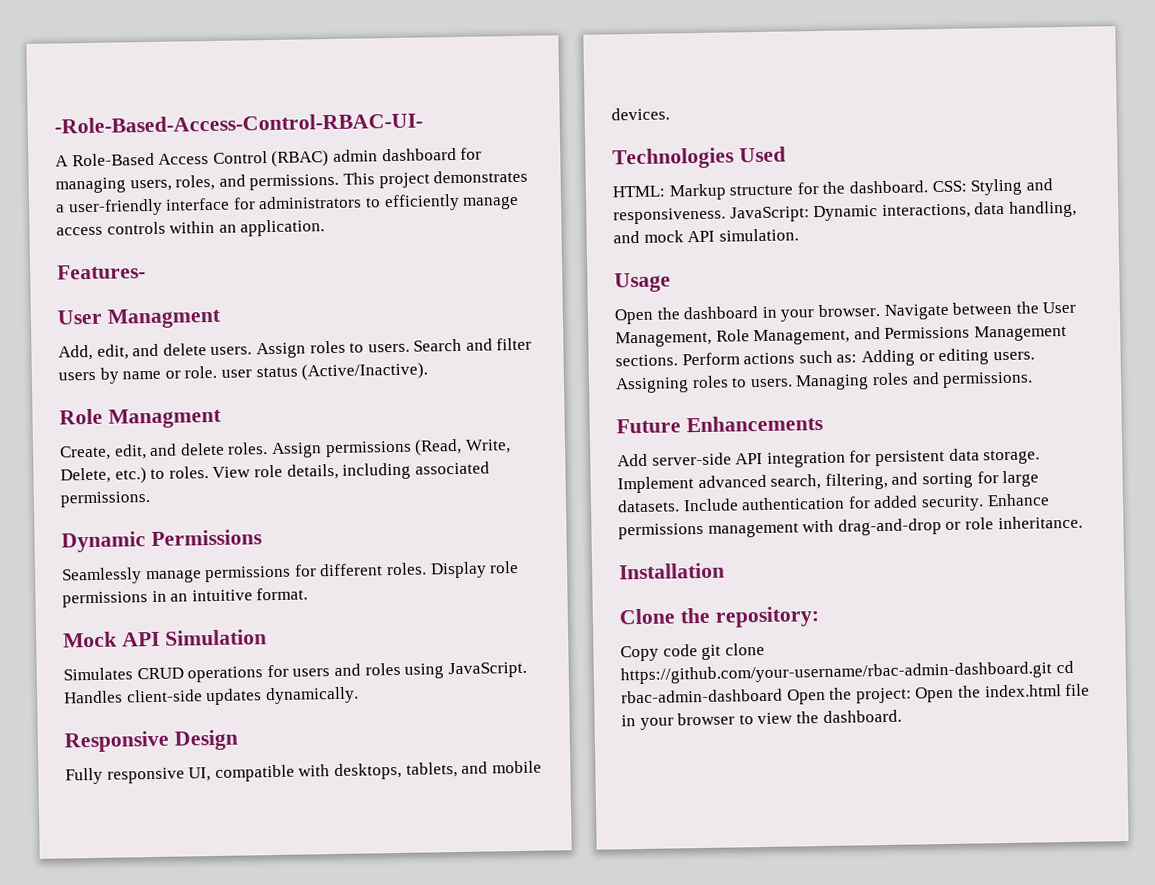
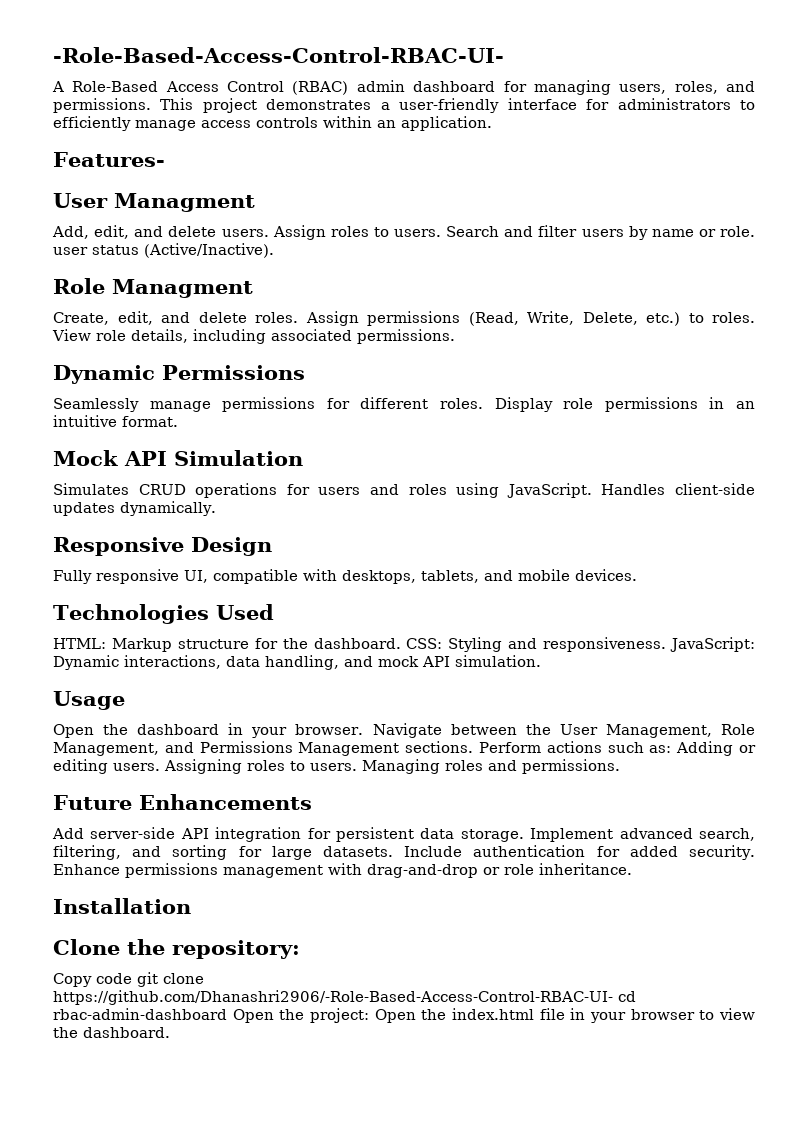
[620,661,1052,685] https://github.com/your-username/rbac-admin-dashboard.git -> [53,990,613,1005] https://github.com/Dhanashri2906/-Role-Based-Access-Control-RBAC-UI-

